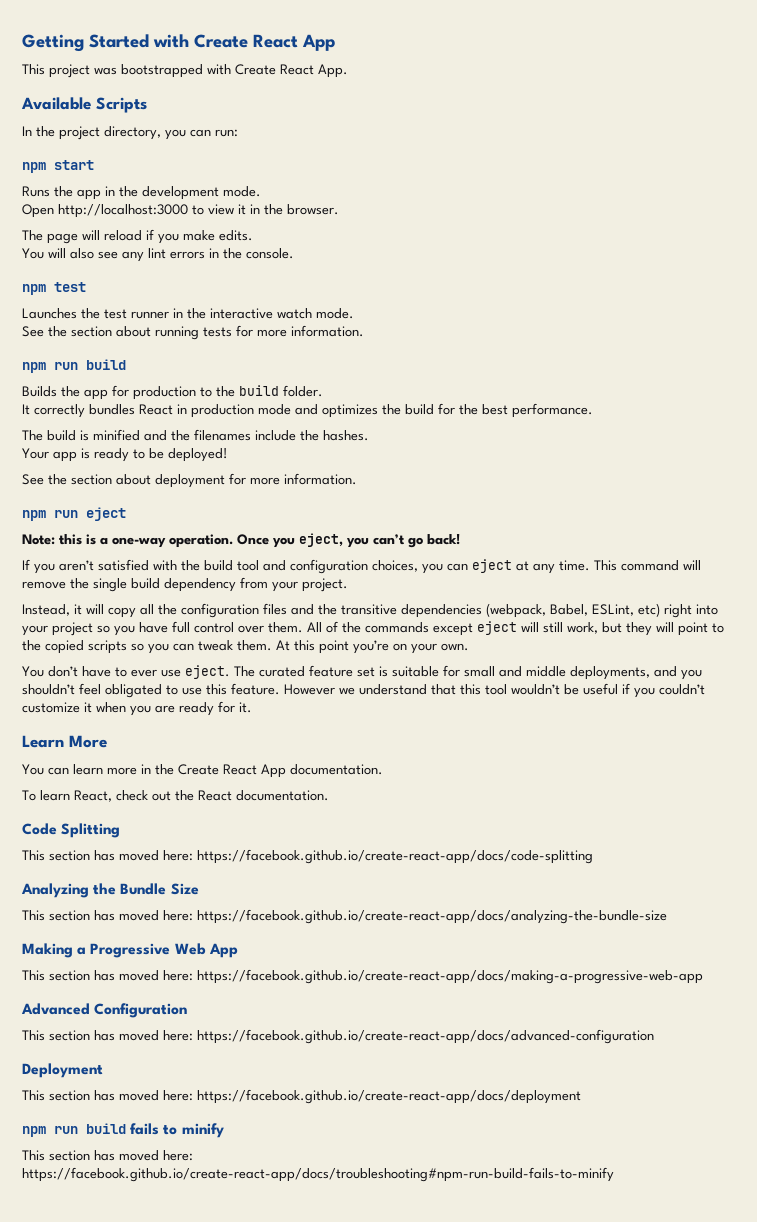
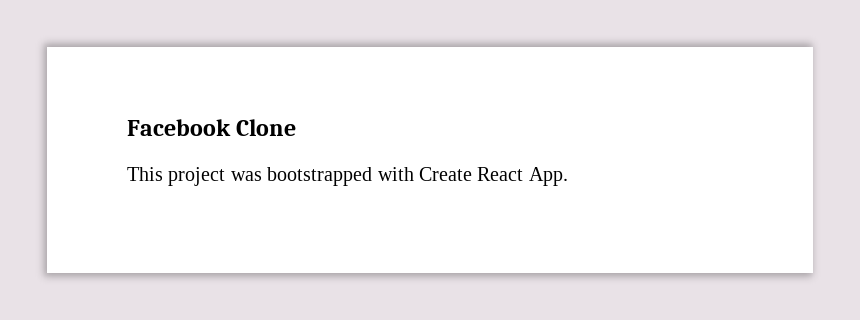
[22,34,335,52] Getting Started with Create React App -> [127,119,297,136] Facebook Clone
[21,97,147,113] [22,126,238,140] [22,160,94,173] [22,186,261,200] [22,204,339,218] [22,229,253,244] [22,248,294,262] [22,282,86,295] [22,308,354,319] [22,325,364,340] [22,359,126,373] [22,385,323,400] [22,403,593,418] [22,429,369,441] [22,448,228,462] [22,473,357,488] [22,507,126,521] [22,533,460,548] [22,559,701,574] [22,577,348,592] [22,603,718,618] [22,621,724,636] [22,640,469,654] [22,665,702,680] [22,683,705,698] [22,701,252,716] [22,735,107,748] [22,764,383,778] [22,790,329,802] [22,823,121,838] [22,849,593,864] [21,883,199,898] [22,909,667,924] [22,943,238,958] [22,969,703,984] [21,1003,188,1018] [22,1029,654,1044] [22,1063,103,1078] [22,1089,581,1104] [22,1123,224,1138] [22,1150,193,1161] [22,1167,614,1182] // Available Scripts // In the project directory, you can run: // npm start // Runs the app in the development mode. // Open http://localhost:3000 to view it in the browser. // The page will reload if you make edits. // You will also see any lint errors in the console. // npm test // Launches the test runner in the interactive watch mode. // See the section about running tests for more information. // npm run build // Builds the app for production to the build folder. // It correctly bundles React in production mode and optimizes the build for the best performance. // The build is minified and the filenames include the hashes. // Your app is ready to be deployed! // See the section about deployment for more information. // npm run eject // Note: this is a one-way operation. Once you eject, you can’t go back! // If you aren’t satisfied with the build tool and configuration choices, you can eject at any time. This command will remove the single build dependency from your project. // Instead, it will copy all the configuration files and the transitive dependencies (webpack, Babel, ESLint, etc) right into your project so you have full control over them. All of the commands except eject will still work, but they will point to the copied scripts so you can tweak them. At this point you’re on your own. // You don’t have to ever use eject. The curated feature set is suitable for small and middle deployments, and you shouldn’t feel obligated to use this feature. However we understand that this tool wouldn’t be useful if you couldn’t customize it when you are ready for it. // Learn More // You can learn more in the Create React App documentation. // To learn React, check out the React documentation. // Code Splitting // This section has moved here: https://facebook.github.io/create-react-app/docs/code-splitting // Analyzing the Bundle Size // This section has moved here: https://facebook.github.io/create-react-app/docs/analyzing-the-bundle-size // Making a Progressive Web App // This section has moved here: https://facebook.github.io/create-react-app/docs/making-a-progressive-web-app // Advanced Configuration // This section has moved here: https://facebook.github.io/create-react-app/docs/advanced-configuration // Deployment // This section has moved here: https://facebook.github.io/create-react-app/docs/deployment // npm run build fails to minify // This section has moved here: https://facebook.github.io/create-react-app/docs/troubleshooting#npm-run-build-fails-to-minify -> (568, 176) none

